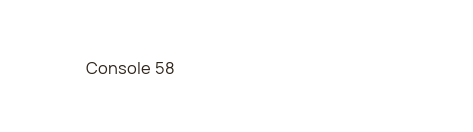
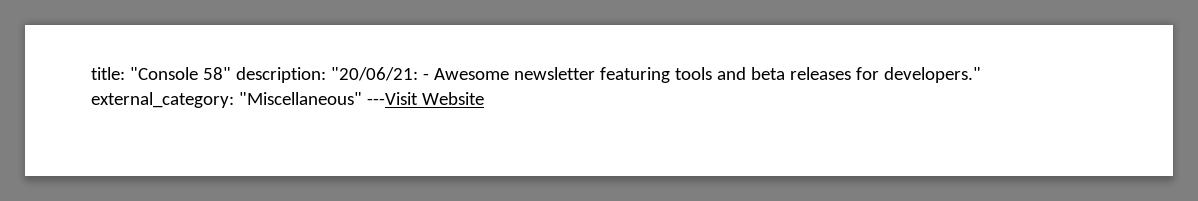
[86,62,176,74] Console 58 -> [91,67,981,83] [91,92,484,108] title: "Console 58" description: "20/06/21: - Awesome newsletter featuring tools and beta releases for developers." external_category: "Miscellaneous" ---Visit Website

